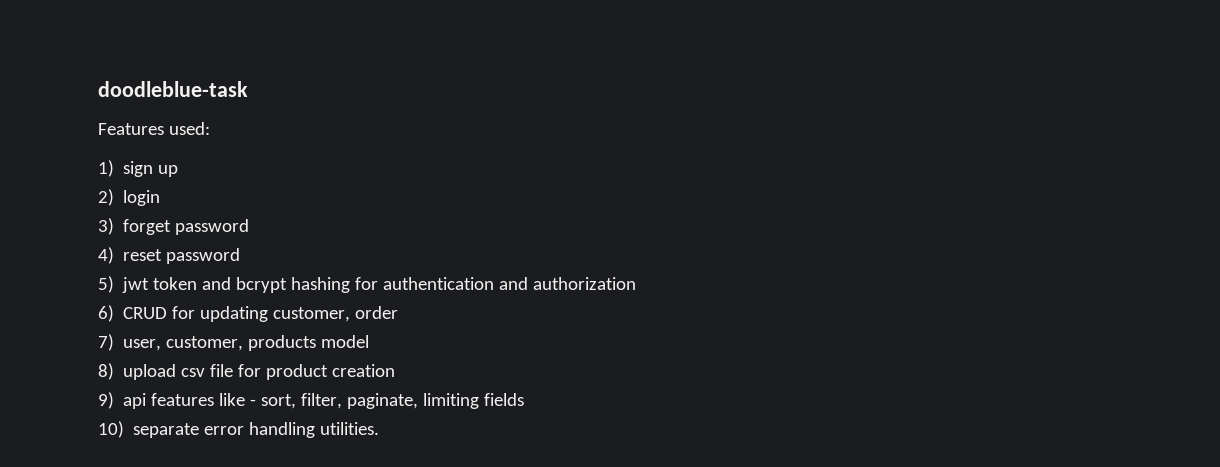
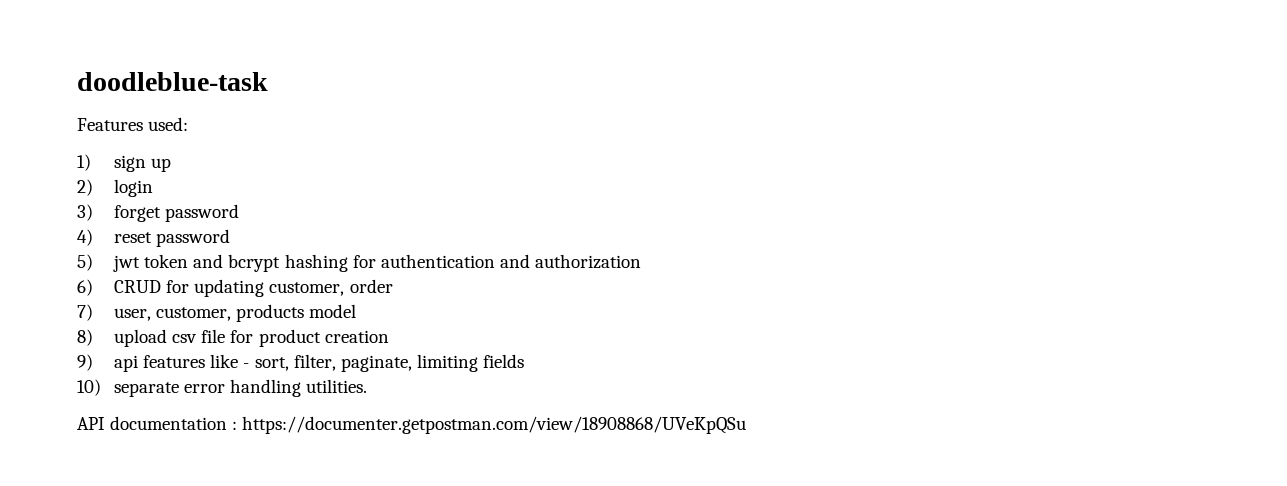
(380, 428) none -> [77,416,747,434] // API documentation : https://documenter.getpostman.com/view/18908868/UVeKpQSu

